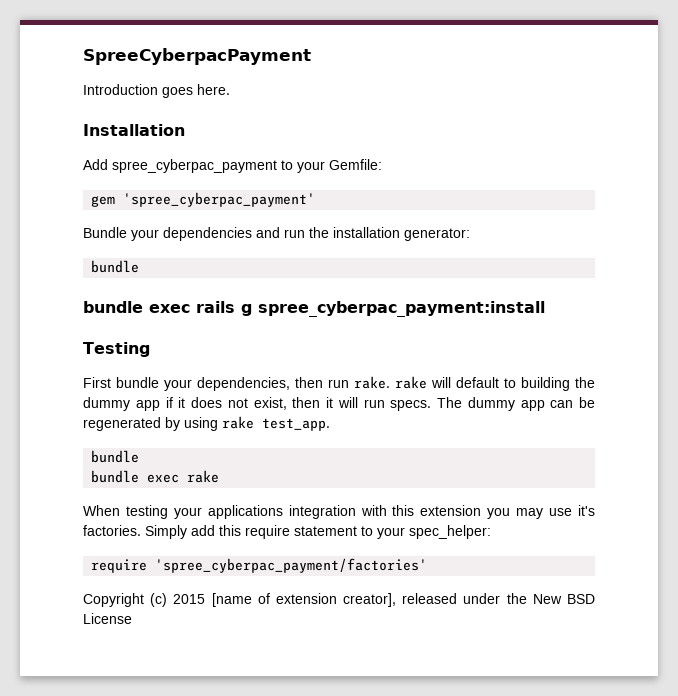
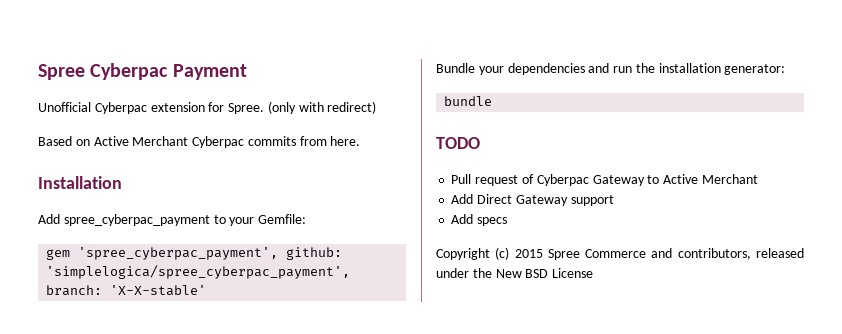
[83,48,311,65] [83,84,193,98] SpreeCyberpacPayment // Introduction goes -> [38,63,247,80] [38,101,377,114] [38,136,327,148] Spree Cyberpac Payment // Unofficial Cyberpac extension for Spree. (only with redirect) // Based on Active Merchant Cyberpac commits from
[123,192,316,207] 'spree_cyberpac_payment' -> [78,247,343,260] [46,265,351,279] [46,285,207,296] 'spree_cyberpac_payment', github: 'simplelogica/spree_cyberpac_payment', branch: 'X-X-stable'
[83,301,545,317] [83,342,150,357] [83,376,595,391] [83,397,595,411] [83,416,330,431] [91,450,140,463] [91,470,220,483] [83,505,596,519] [83,525,491,539] [91,558,428,573] bundle exec rails g spree_cyberpac_payment:install // Testing // First bundle your dependencies, then run rake. rake will default to building the dummy app if it does not exist, then it will run specs. The dummy app can be regenerated by using rake test_app. // bundle // bundle exec rake // When testing your applications integration with this extension you may use it's factories. Simply add this require statement to your spec_helper: // require 'spree_cyberpac_payment/factories' -> [436,137,480,149] [451,174,758,186] [451,194,614,206] [451,214,508,226] TODO // Pull request of Cyberpac Gateway to Active Merchant // Add Direct Gateway support // Add specs
[211,593,397,607] [name of extension creator], -> [547,248,751,260] Spree Commerce and contributors,

